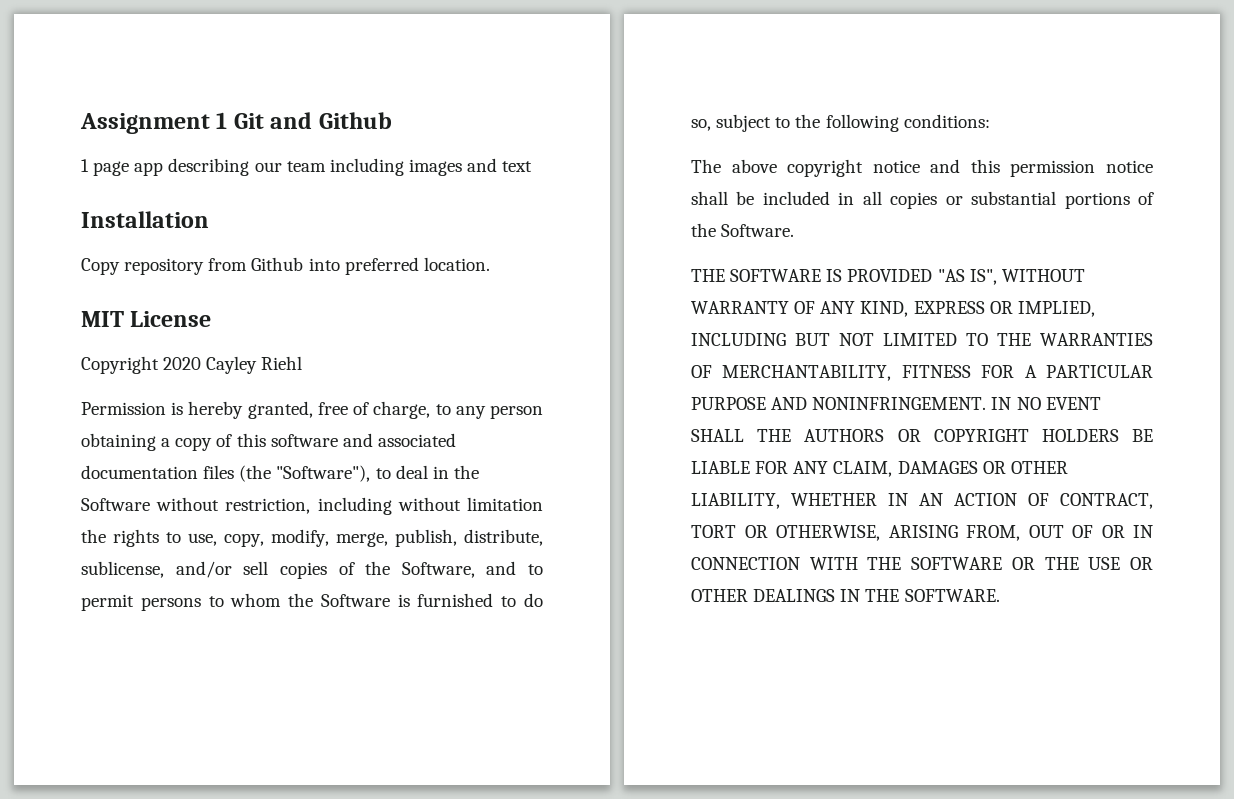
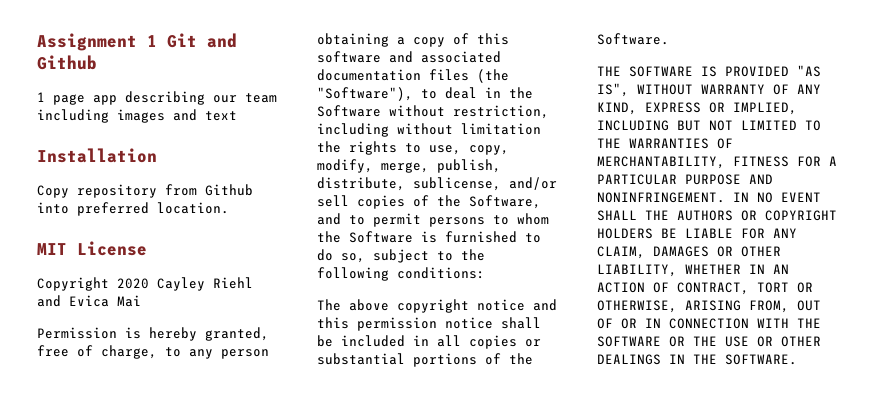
(303, 363) none -> [37,295,141,307] and Evica Mai

